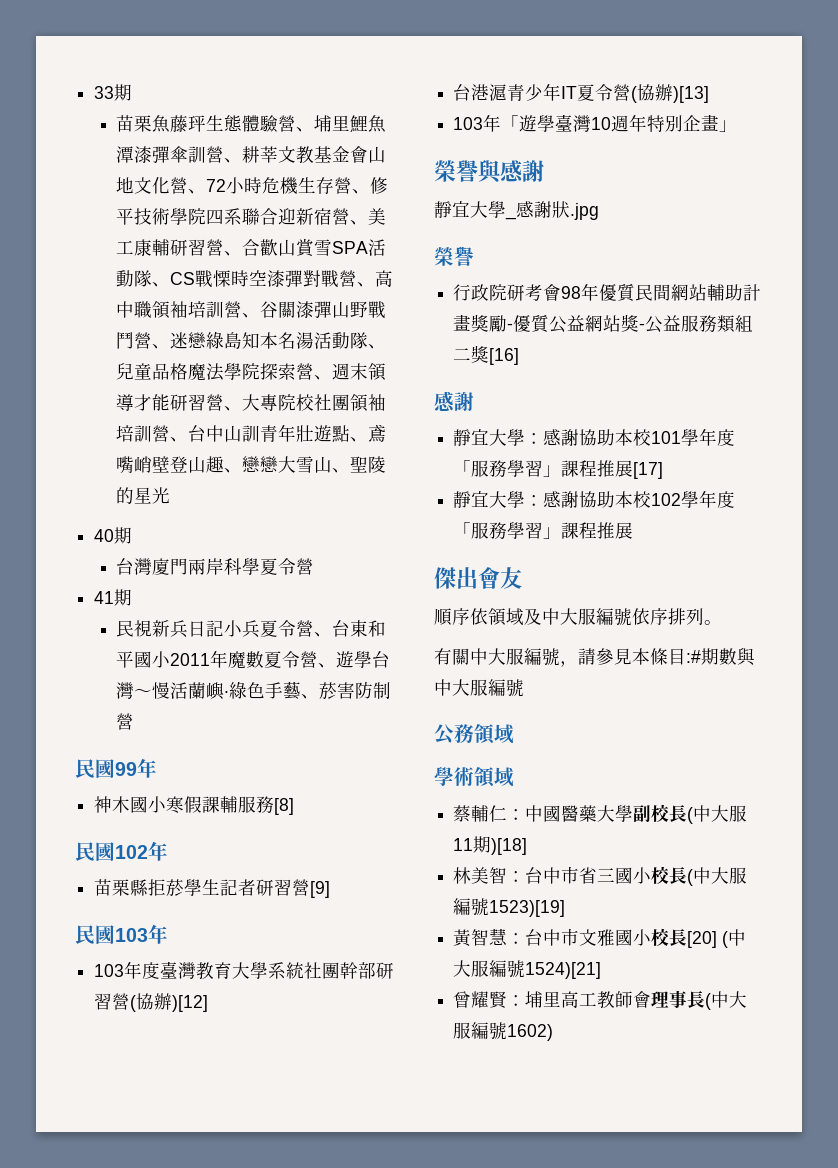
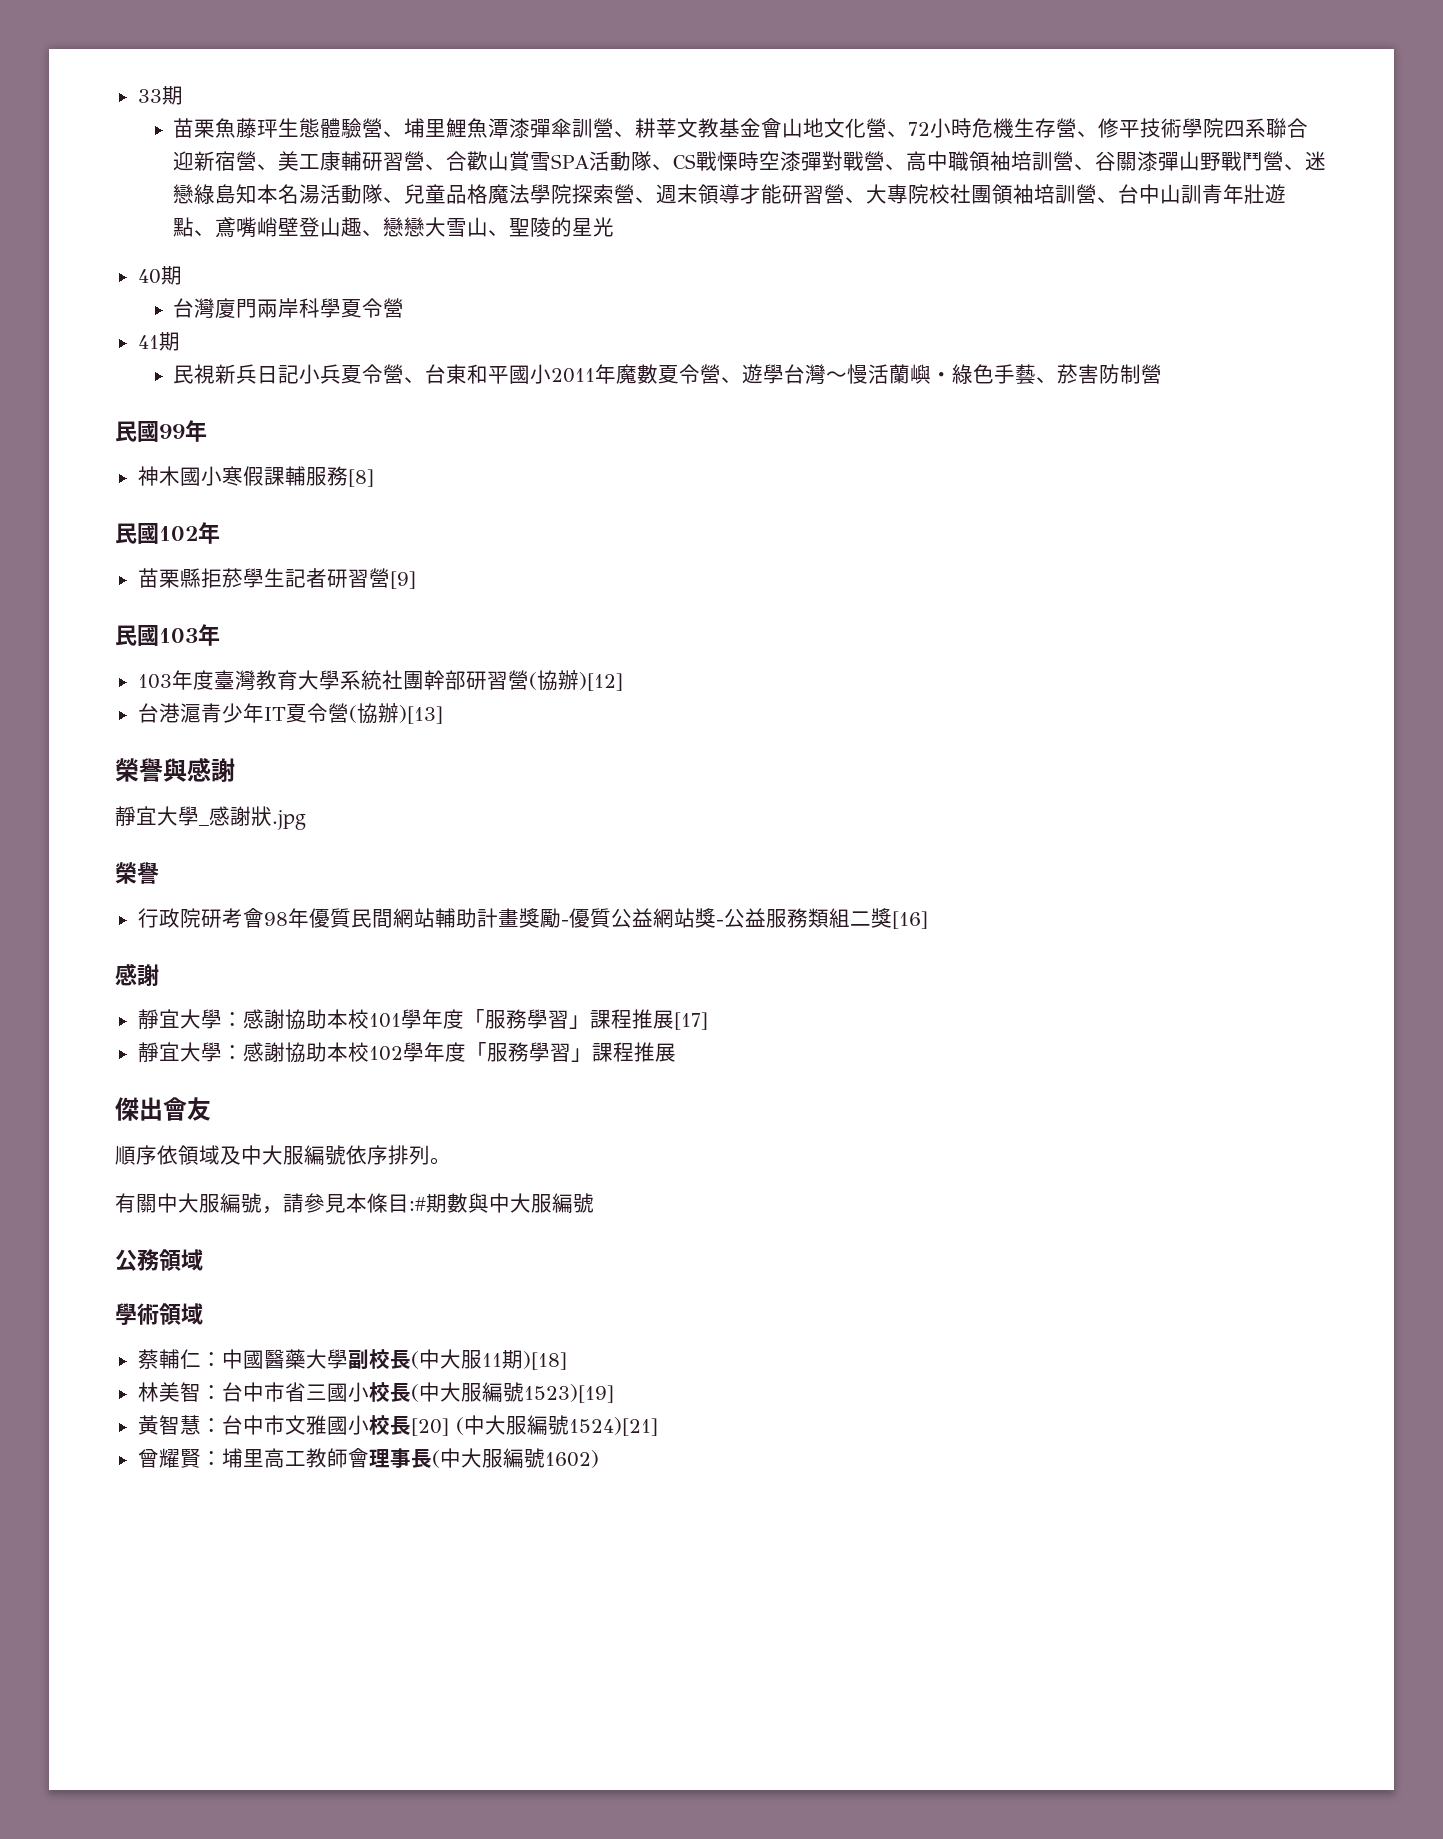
[453,114,738,133] // 103年「遊學臺灣10週年特別企畫」 -> (443, 714) none

